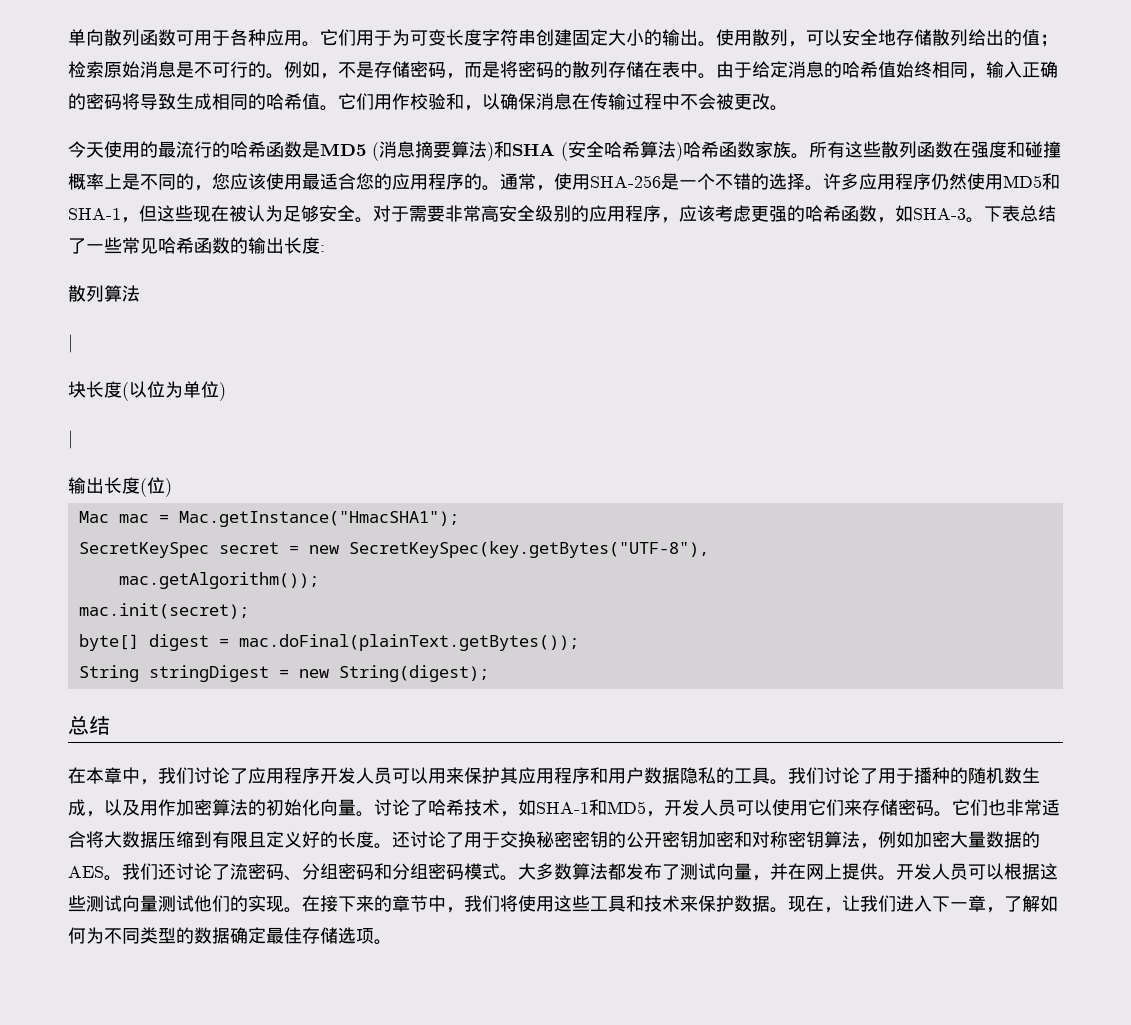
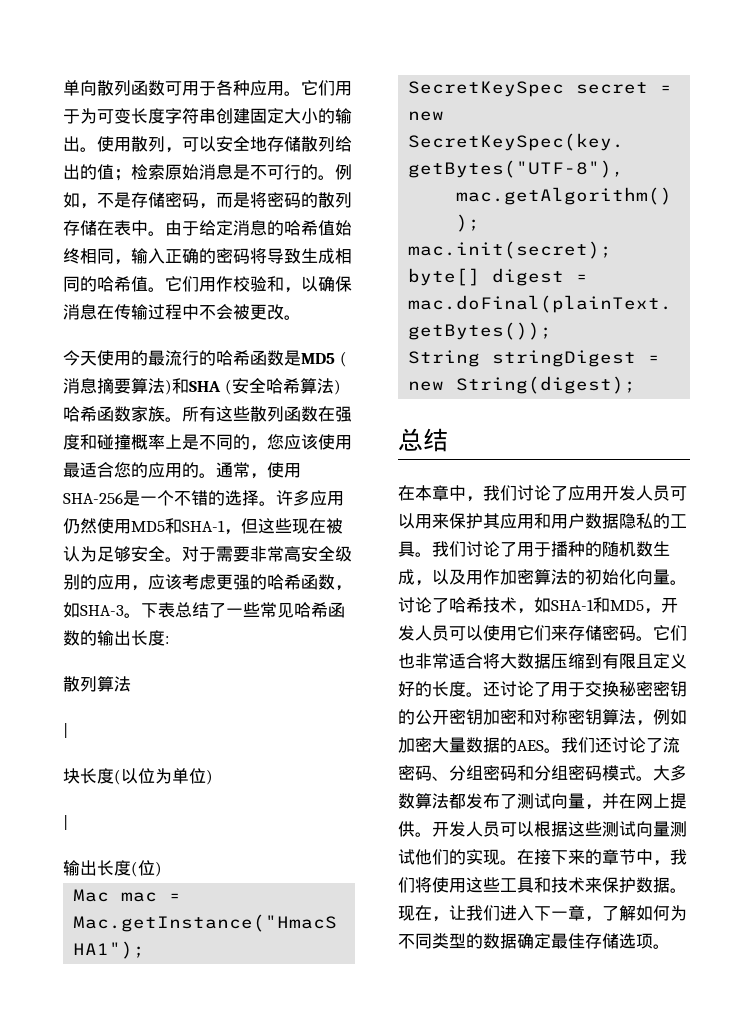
[428,173,464,190] 程序 -> (182, 470) none
[895,173,931,190] 程序 -> (344, 498) none
[625,205,661,222] 程序 -> (131, 582) none
[284,767,320,784] 程序 -> (602, 493) none
[554,767,590,784] 程序 -> (534, 521) none

